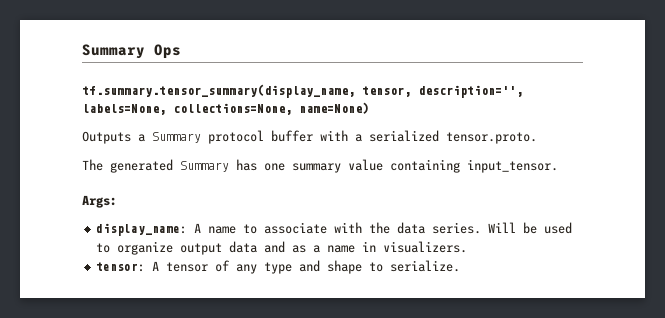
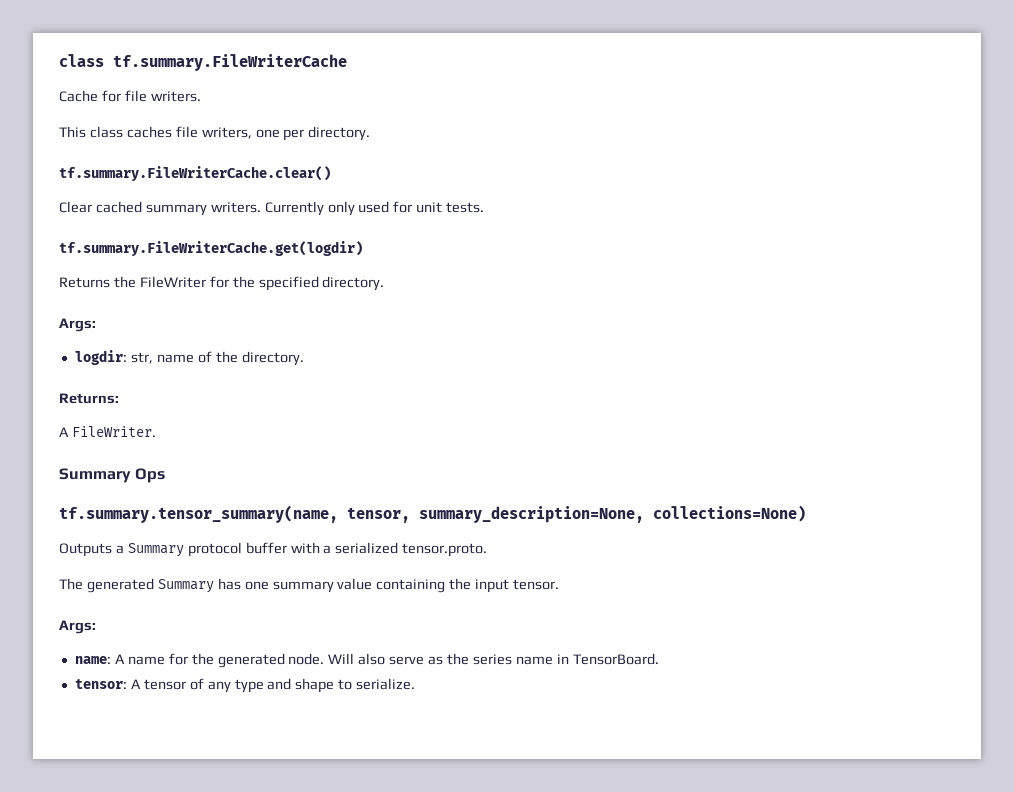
[82,44,181,59] [82,84,523,98] [82,102,369,115] Summary Ops // tf.summary.tensor_summary(display_name, tensor, description='', labels=None, collections=None, name=None) -> [59,54,347,71] [59,90,201,102] [59,126,371,141] [59,166,331,181] [59,201,485,216] [59,241,363,256] [59,276,385,291] [59,318,96,332] [74,350,304,366] [59,393,119,404] [59,426,156,437] [59,468,166,483] [59,505,806,523] class tf.summary.FileWriterCache // Cache for file writers. // This class caches file writers, one per directory. // tf.summary.FileWriterCache.clear() // Clear cached summary writers. Currently only used for unit tests. // tf.summary.FileWriterCache.get(logdir) // Returns the FileWriter for the specified directory. // Args: // logdir: str, name of the directory. // Returns: // A FileWriter. // Summary Ops // tf.summary.tensor_summary(name, tensor, summary_description=None, collections=None)
[467,159,558,173] [82,195,117,208] [96,223,188,236] input_tensor. // Args: // display_name: -> [449,578,560,593] [59,620,96,634] [74,656,111,664] the input tensor. // Args: // name:
[243,222,573,234] [96,241,321,255] to associate with the data series. Will be used to organize output data and as a -> [168,653,512,668] for the generated node. Will also serve as the series
[383,241,468,253] visualizers. -> [572,653,659,665] TensorBoard.

